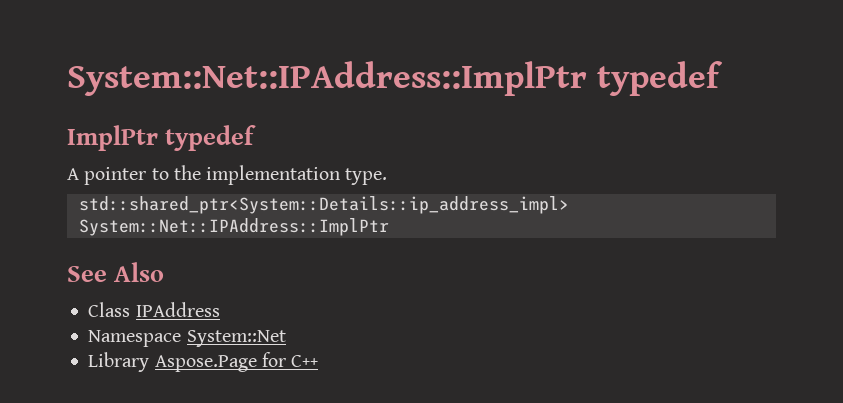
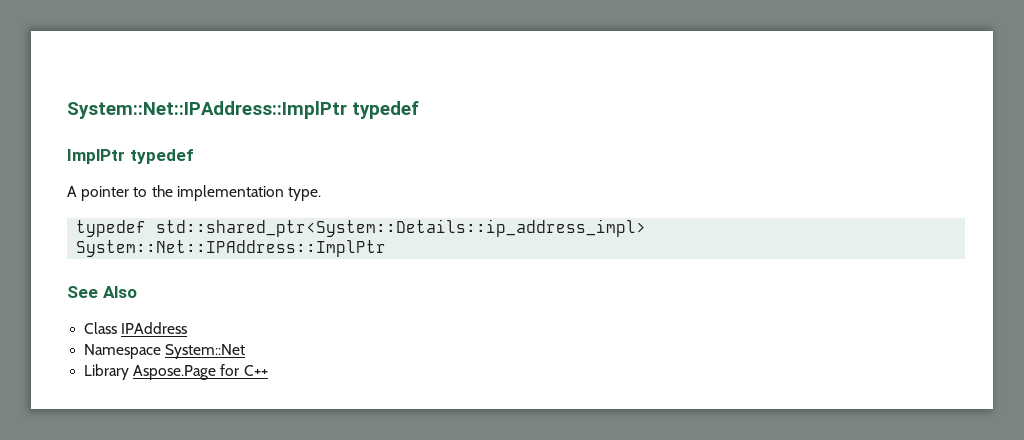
(388, 176) none -> [76,220,147,237] typedef

